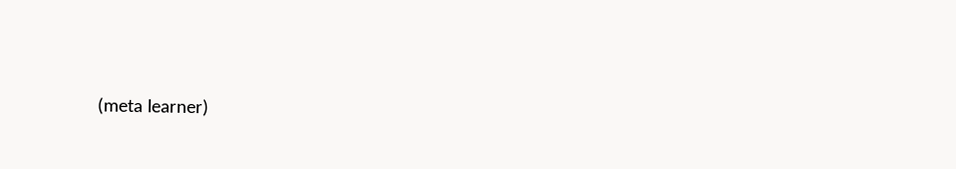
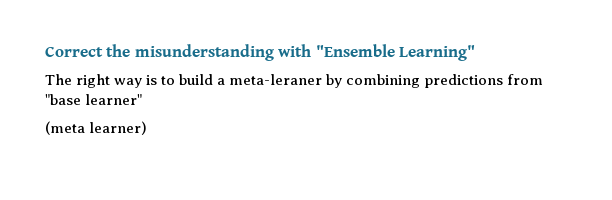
(97, 106) none -> [45,44,476,61] [45,74,543,88] [45,94,143,105] Correct the misunderstanding with "Ensemble Learning" // The right way is to build a meta-leraner by combining predictions from "base learner" //

